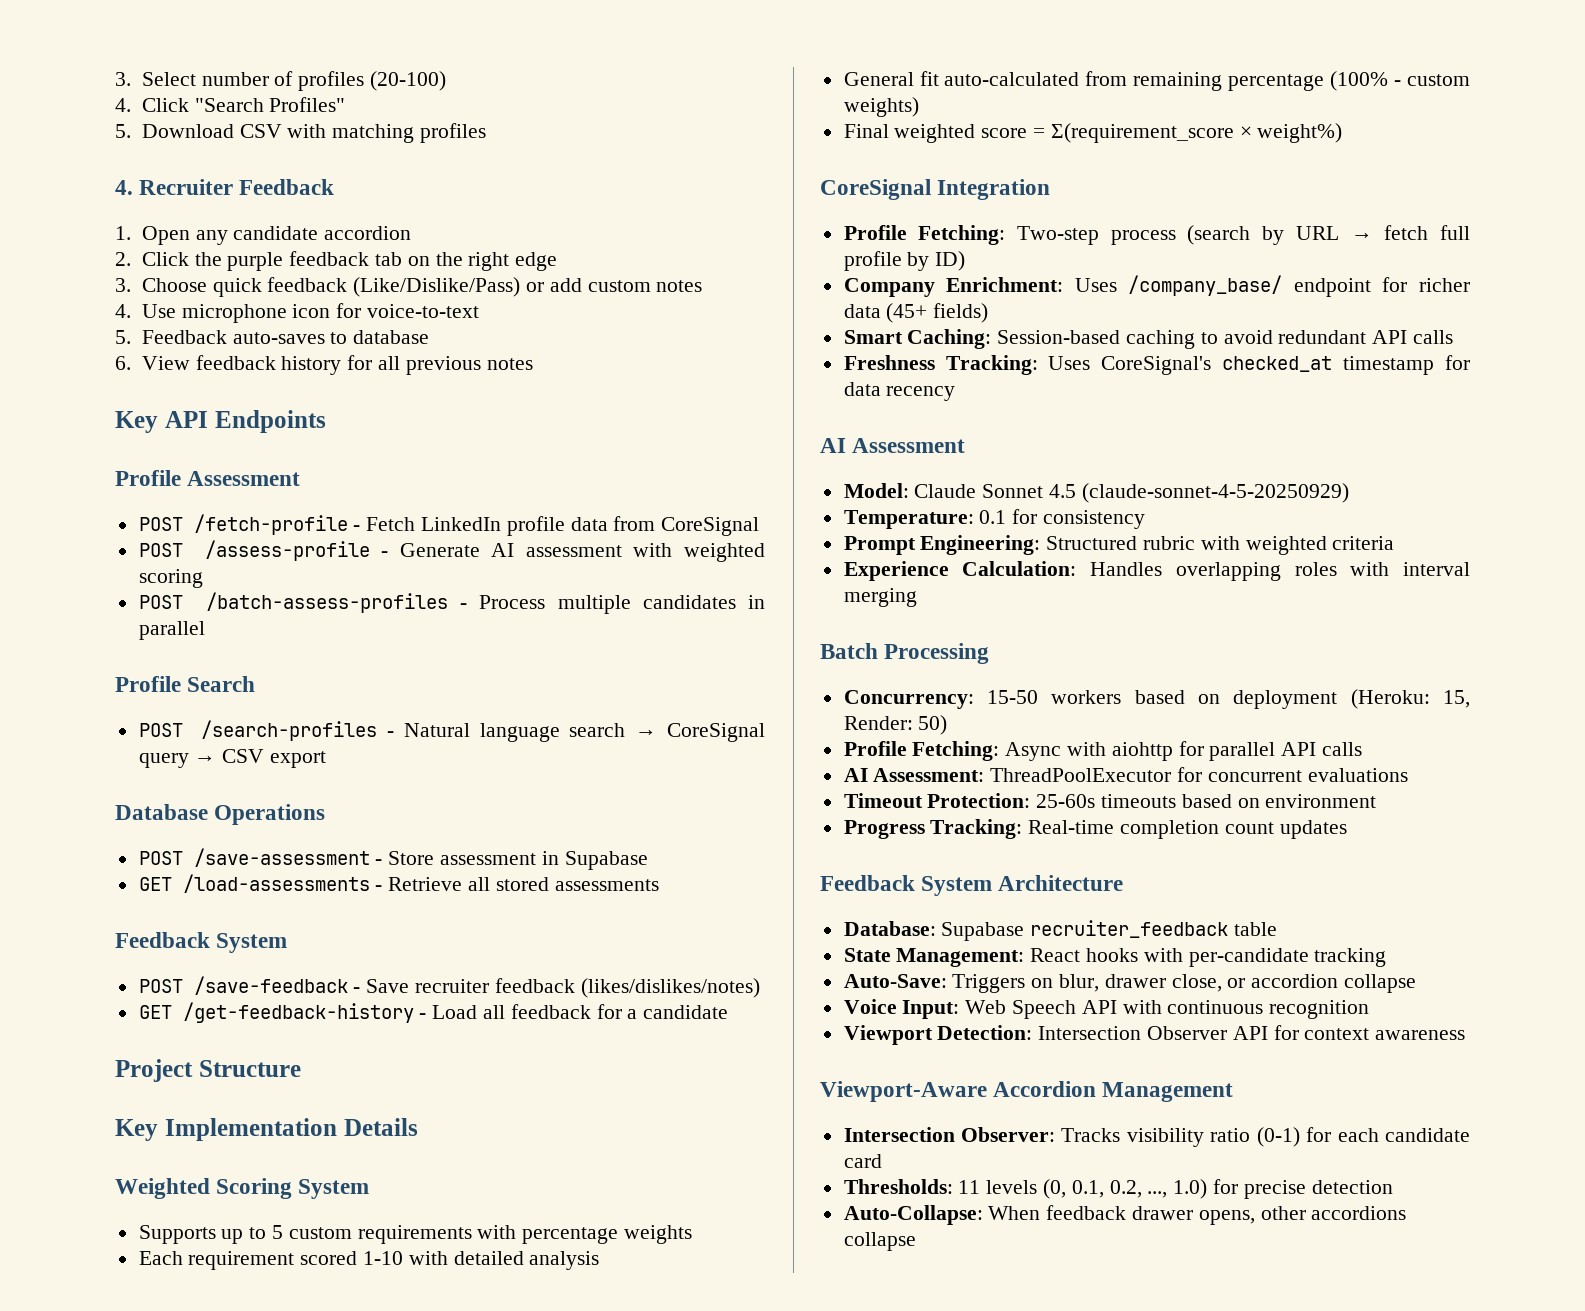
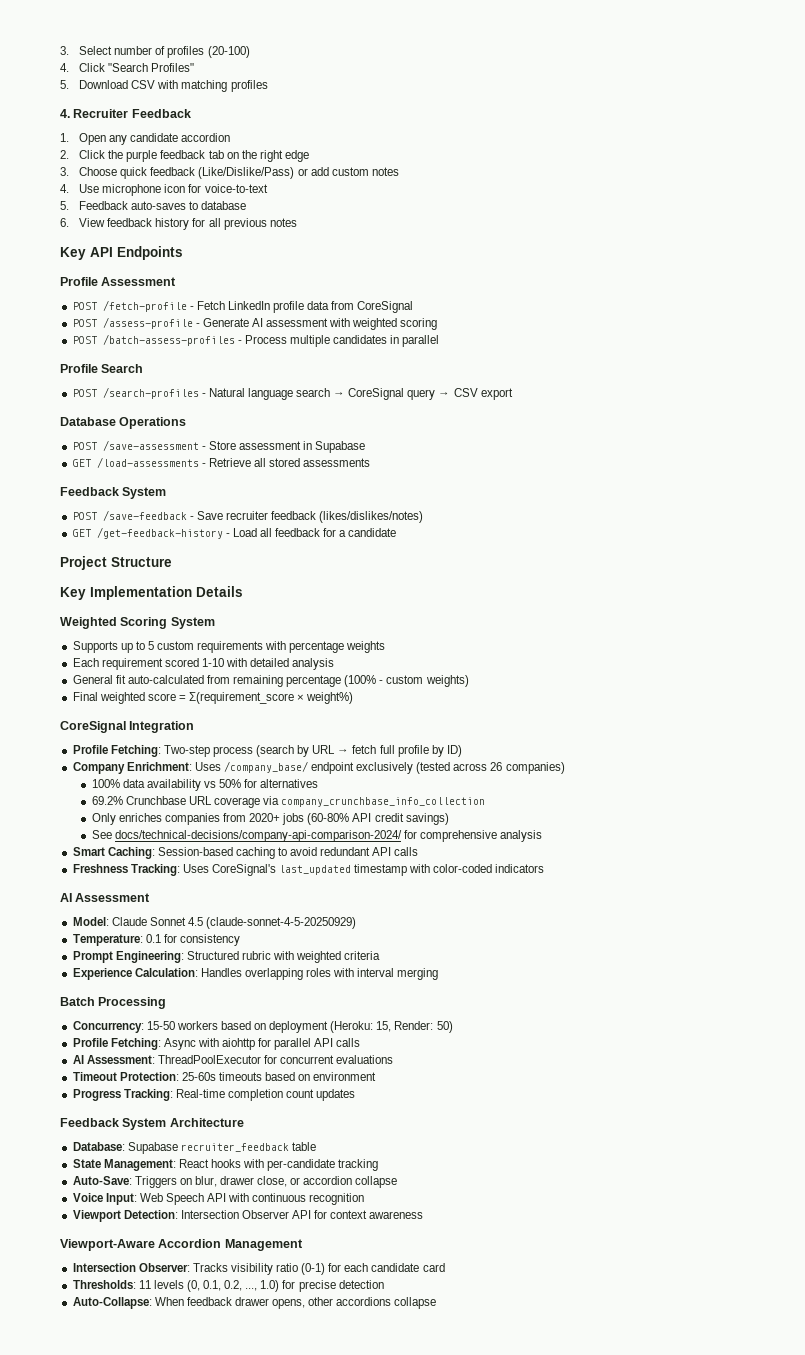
[1382,277,1470,292] [843,303,989,323] for richer data (45+ fields) -> [356,762,565,774] [91,779,319,791] [91,796,486,808] [91,813,449,825] [91,830,543,842] exclusively (tested across 26 companies) // 100% data availability vs 50% for alternatives // 69.2% Crunchbase URL coverage via company_crunchbase_info_collection // Only enriches companies from 2020+ jobs (60-80% API credit savings) // See docs/technical-decisions/company-api-comparison-2024/ for comprehensive analysis
[1222,355,1470,375] [843,382,956,401] checked_at timestamp for data recency -> [279,864,545,876] last_updated timestamp with color-coded indicators

